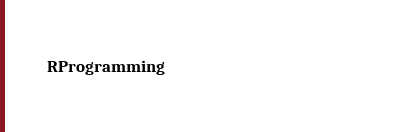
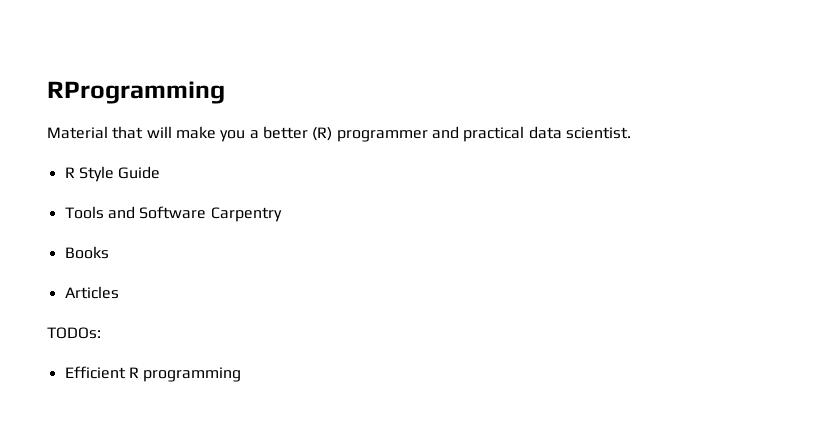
(165, 67) none -> [47,126,631,142] [64,166,161,182] [64,206,282,222] [64,246,109,259] [64,286,119,299] [47,327,101,339] [64,366,242,382] // Material that will make you a better (R) programmer and practical data scientist. // R Style Guide // Tools and Software Carpentry // Books // Articles // TODOs: // Efficient R programming

